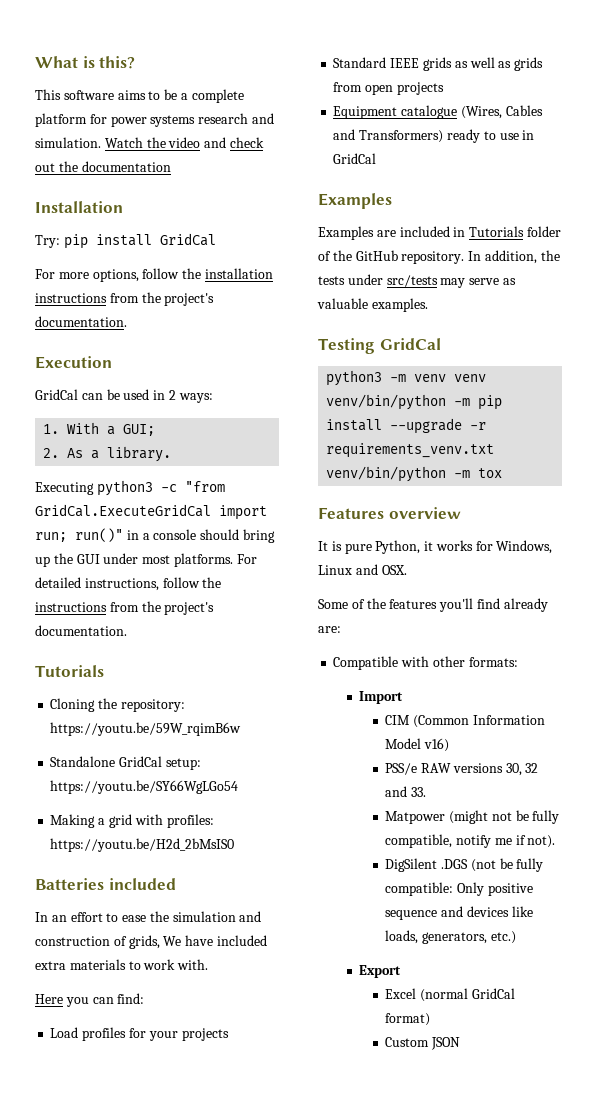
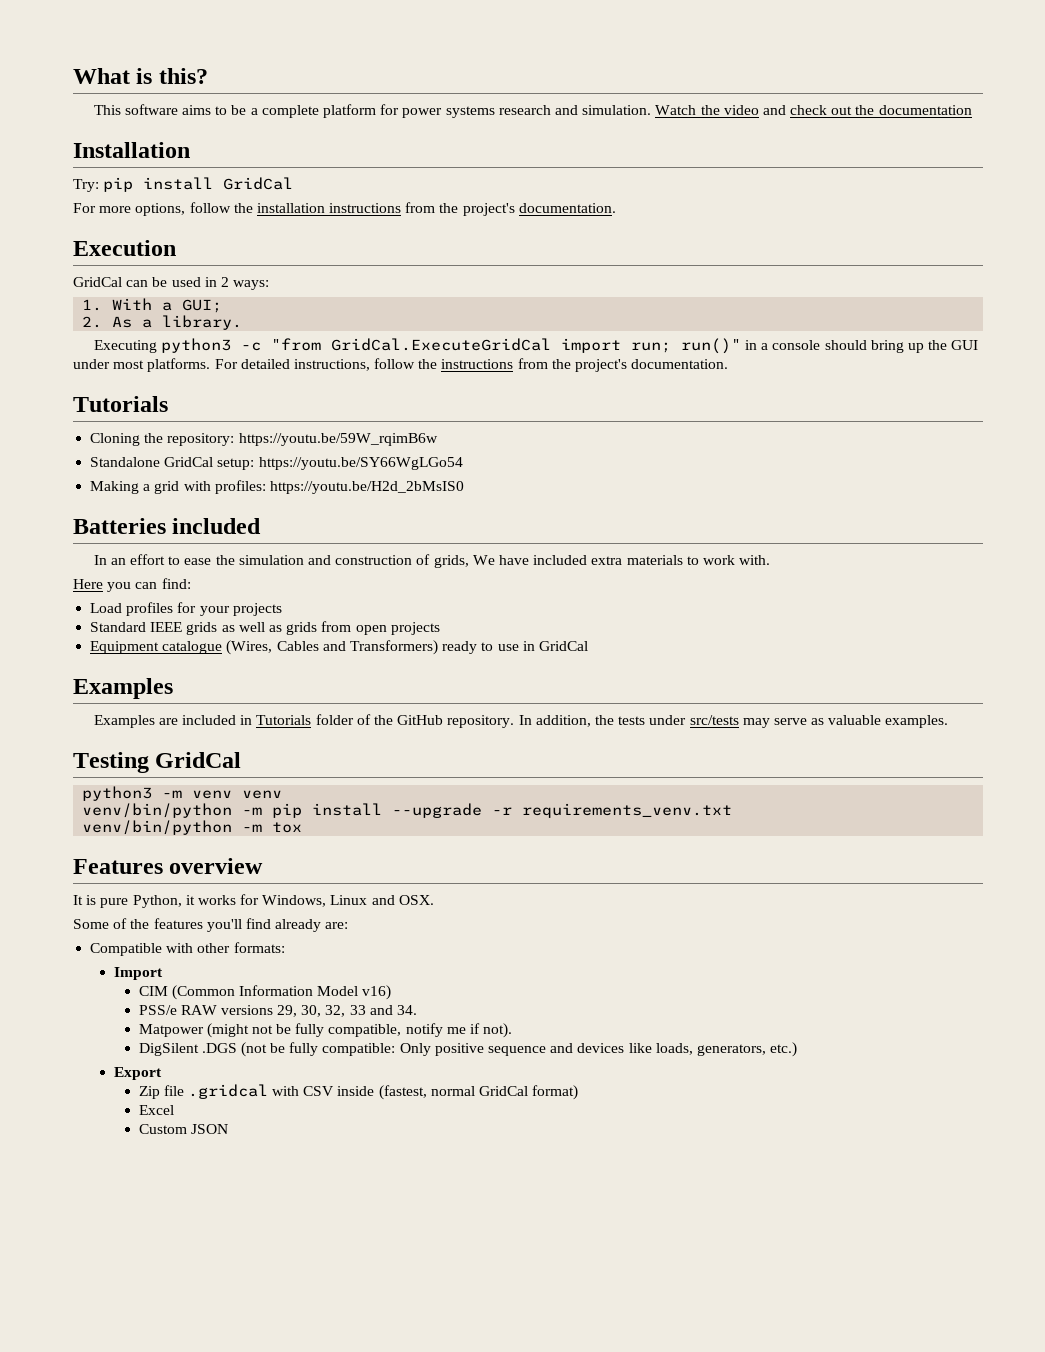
[505,763,539,776] [385,786,426,797] 30, 32 and 33. -> [277,1005,418,1017] 29, 30, 32, 33 and 34.
[385,988,468,1002] Excel (normal -> [138,1084,475,1100] Zip file .gridcal with CSV inside (fastest, normal
(431, 1019) none -> [138,1105,174,1115] // Excel

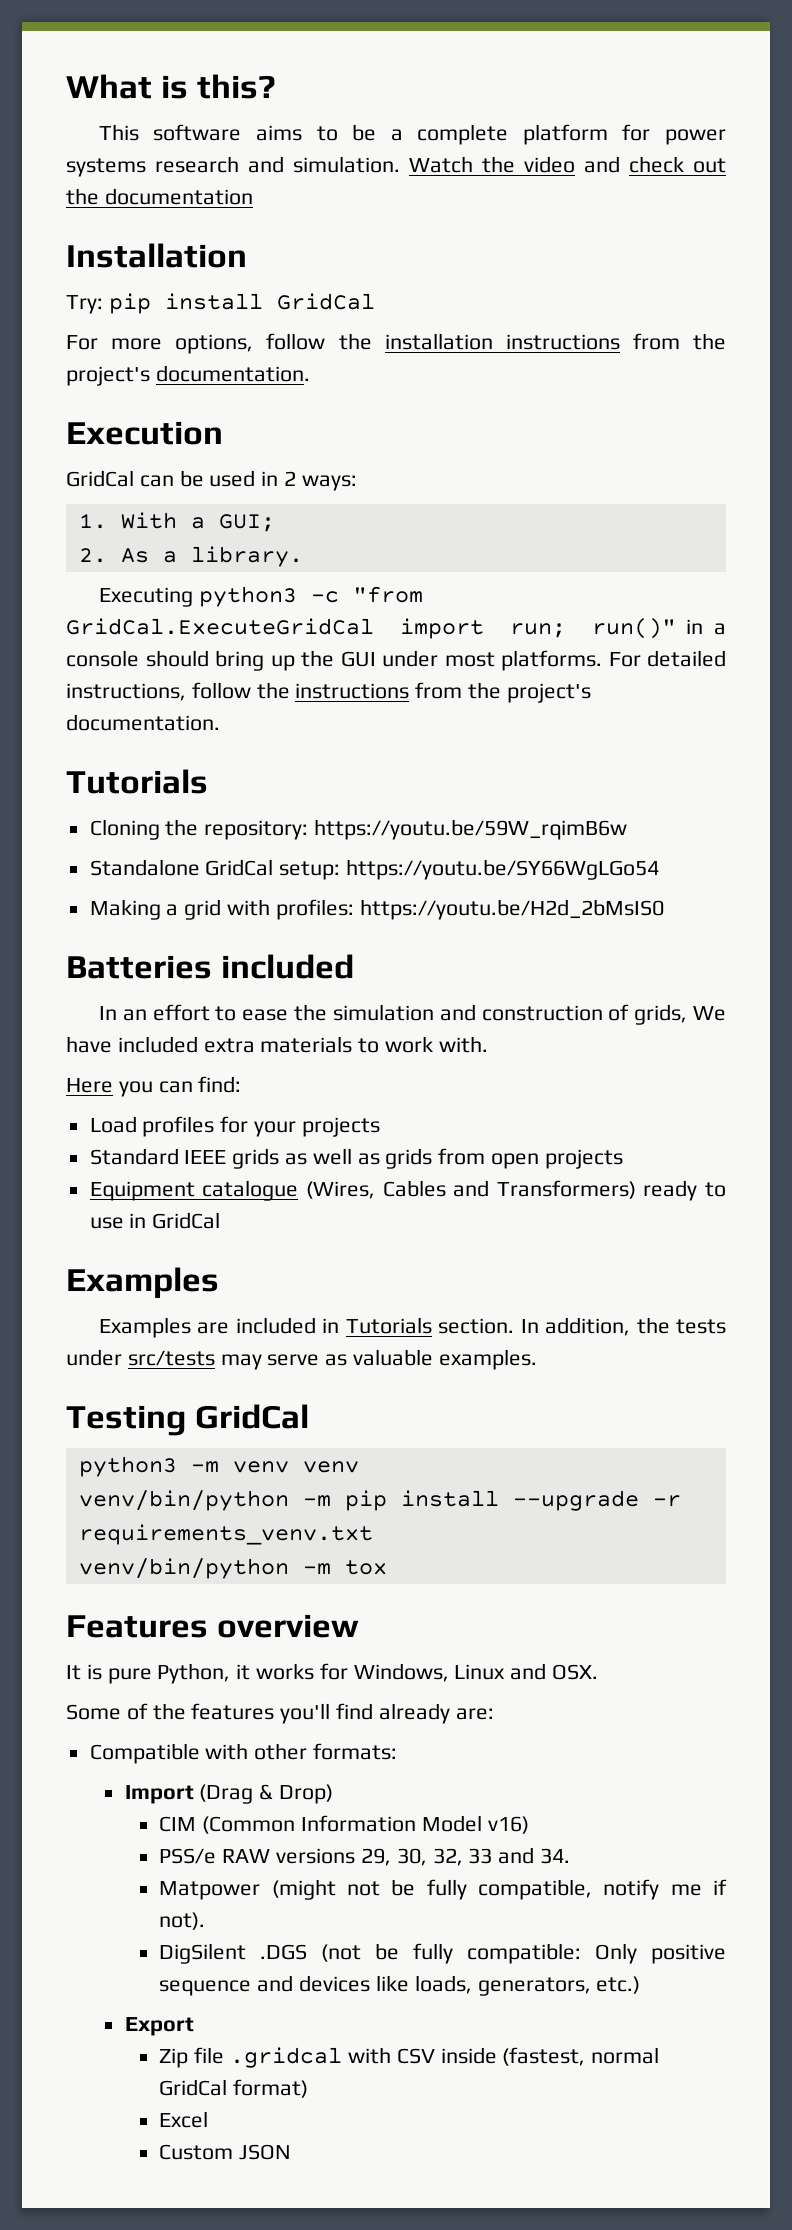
[315,714,515,728] folder of the GitHub repository. -> [438,1318,515,1334] section.
(164, 973) none -> [199,1784,333,1804] (Drag & Drop)

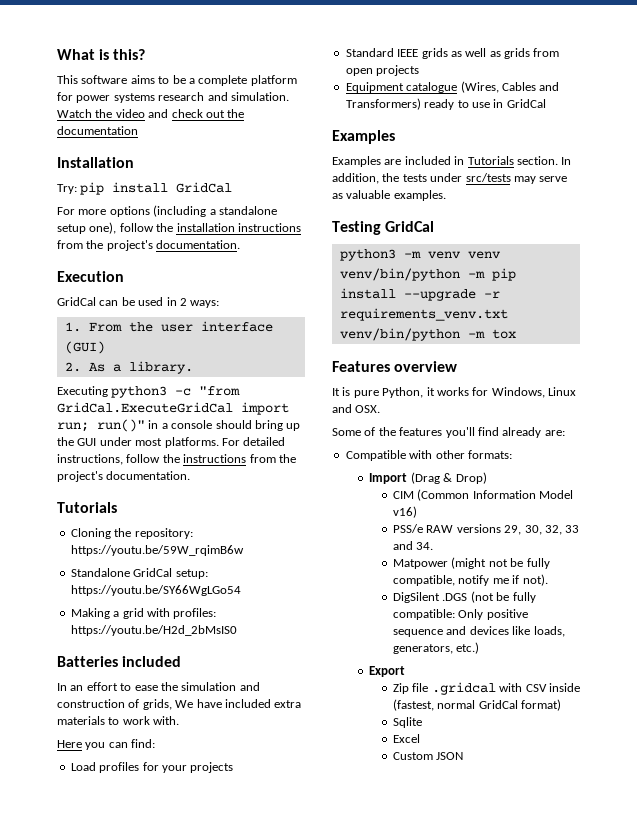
[175,334,254,354] options, -> [109,205,277,217] [57,222,117,234] options (including a standalone setup one),
[120,512,275,532] With a GUI; -> [88,321,273,332] [64,341,105,354] From the user interface (GUI)
(309, 2088) none -> [393,717,423,728] // Sqlite

